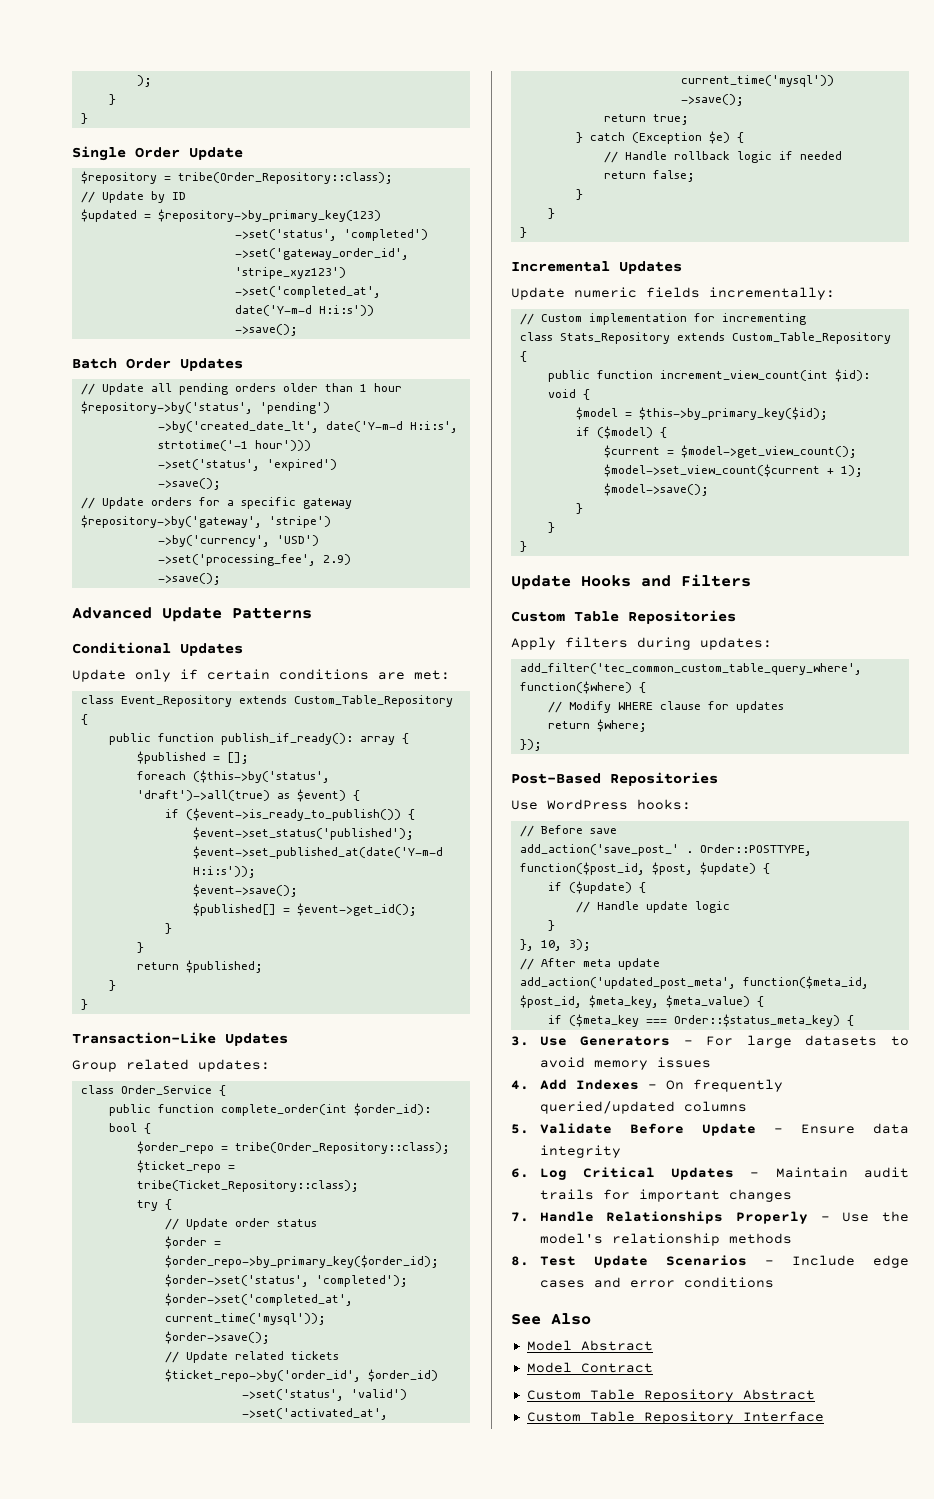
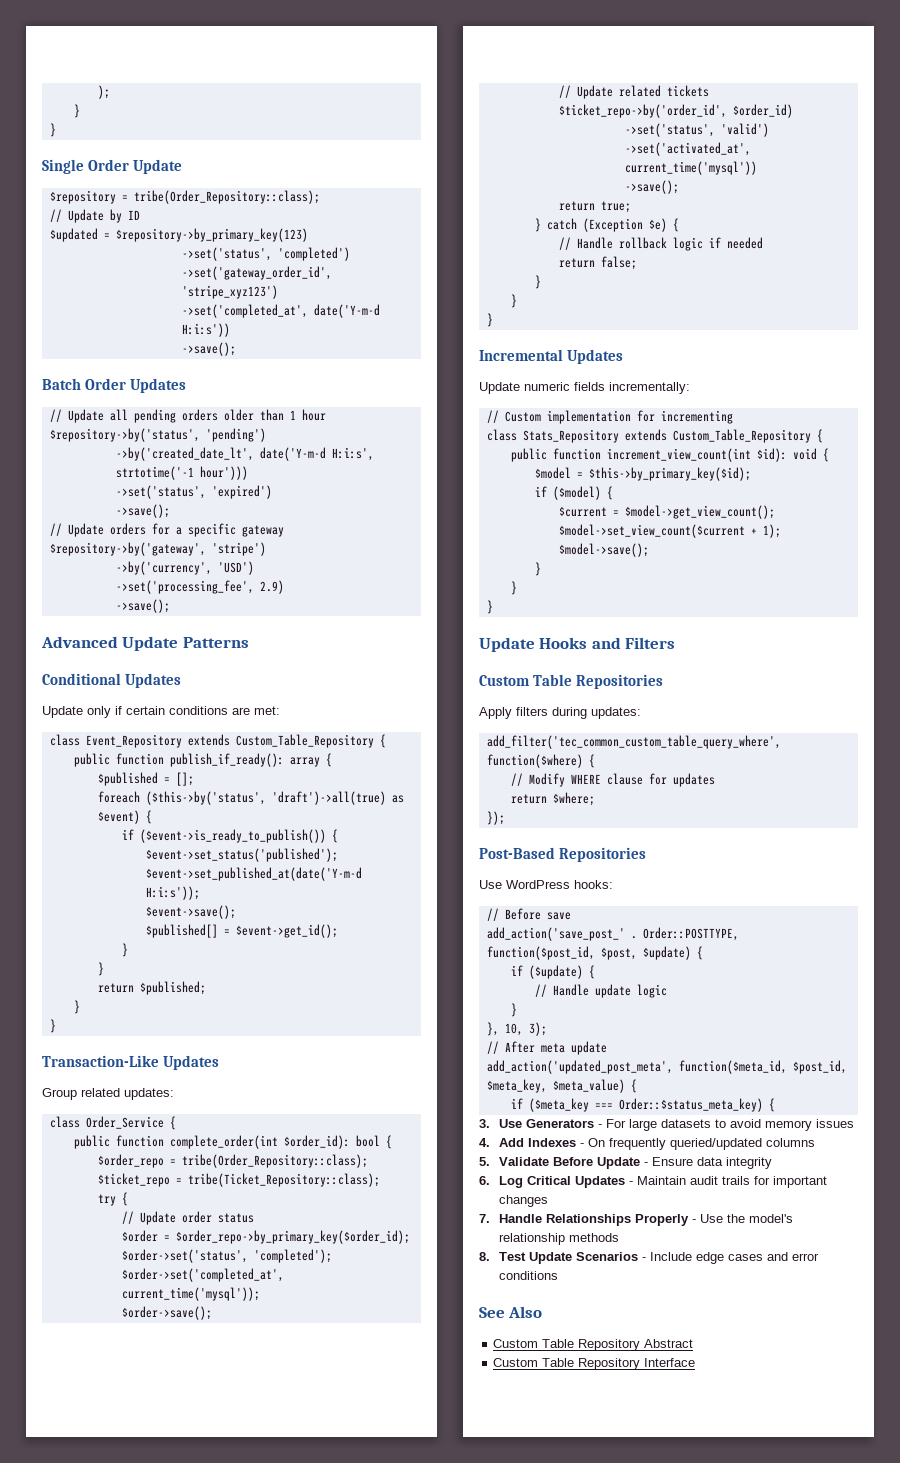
[526,1340,653,1351] [526,1362,653,1373] // Model Abstract // Model Contract -> (543, 1312) none

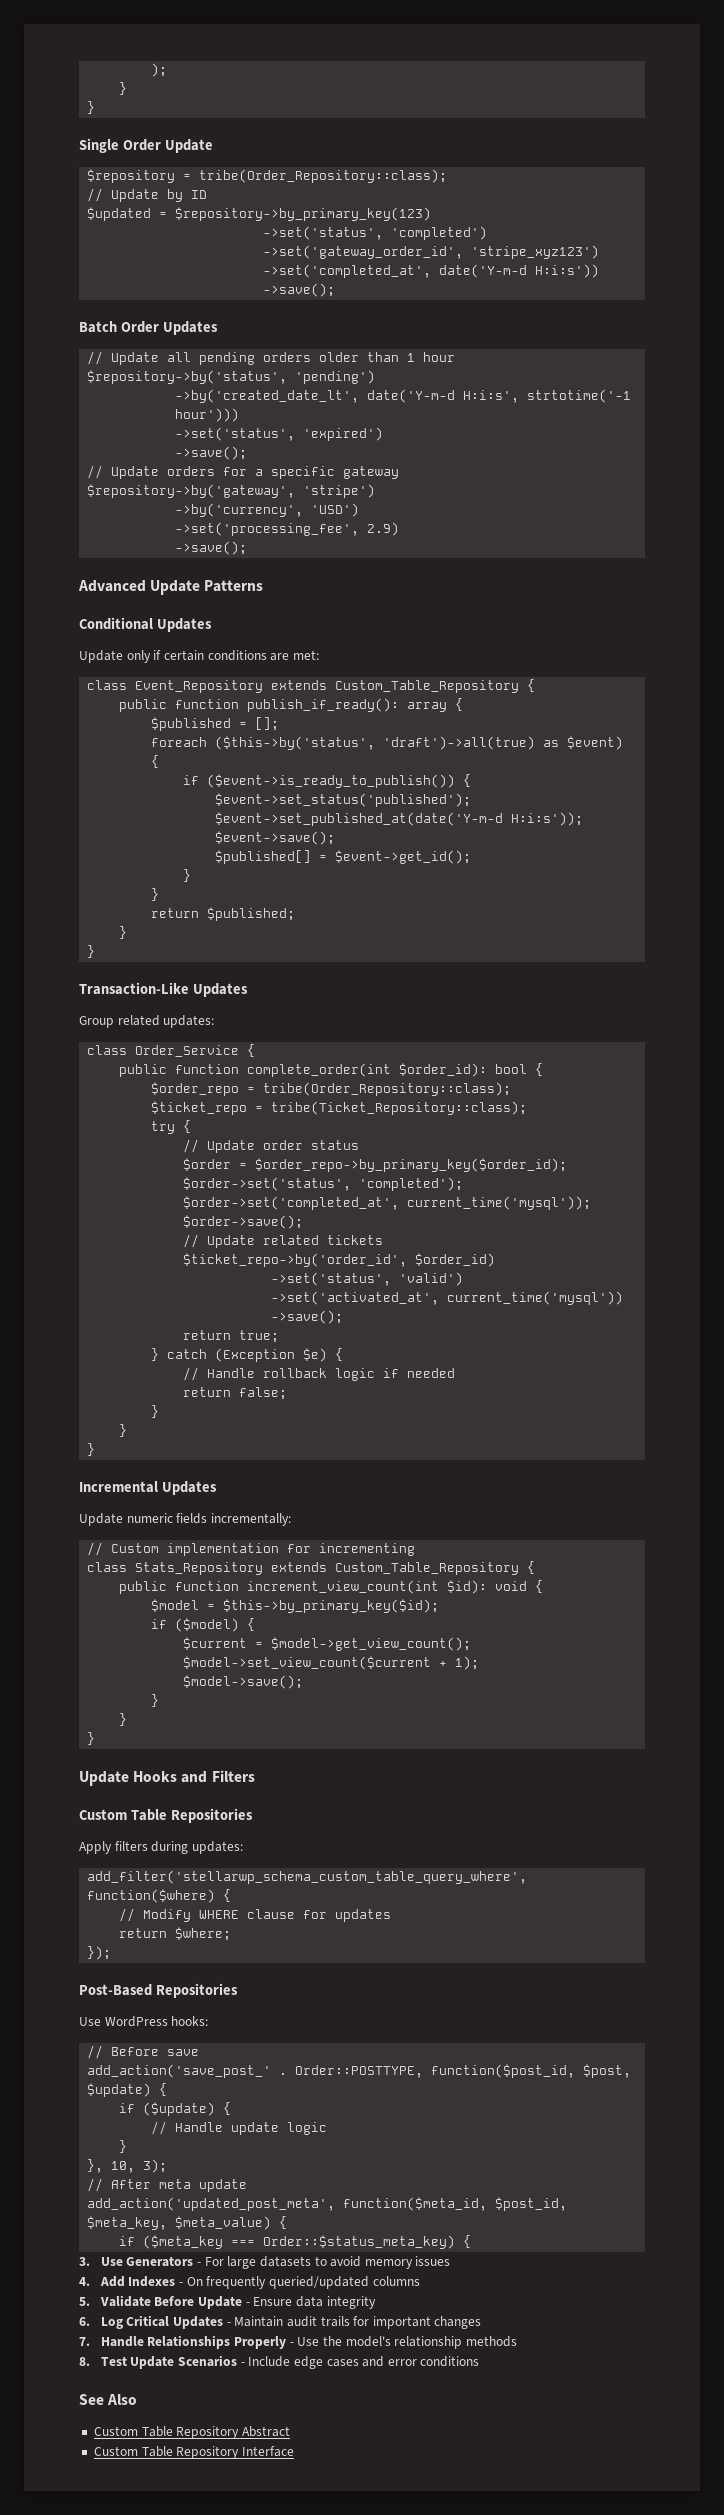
[486,735,781,749] add_filter('tec_common_custom_table_query_where', -> [87,1870,528,1884] add_filter('stellarwp_schema_custom_table_query_where',

